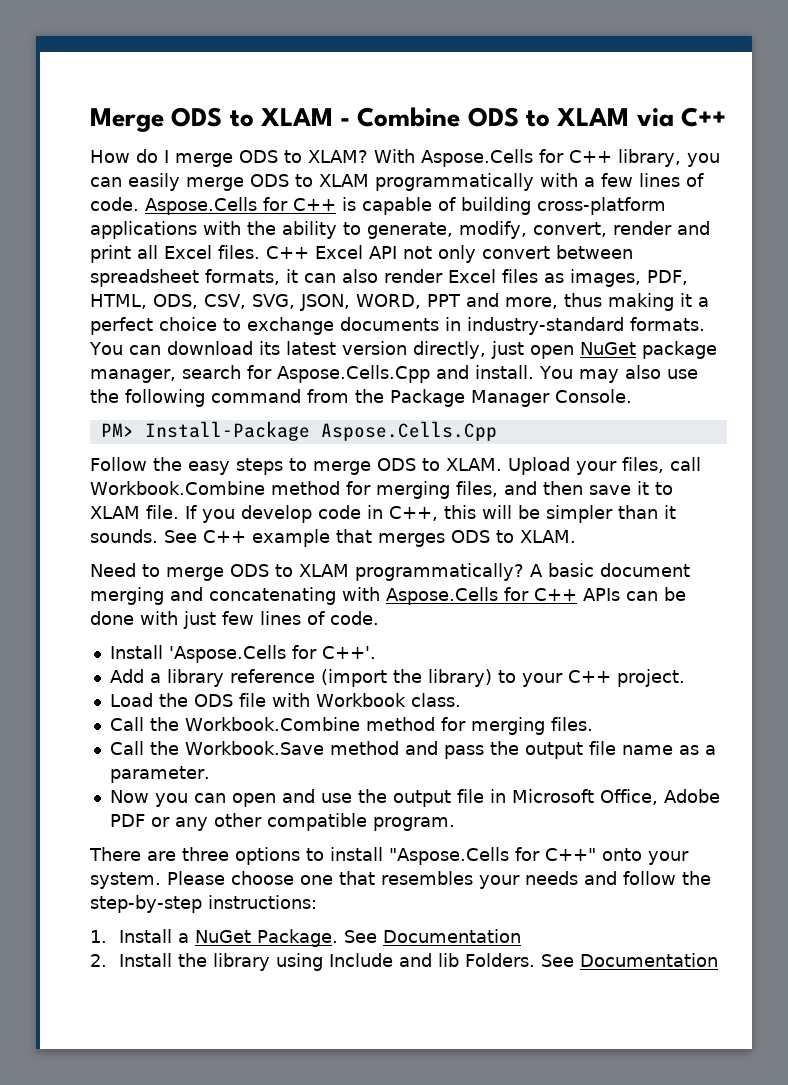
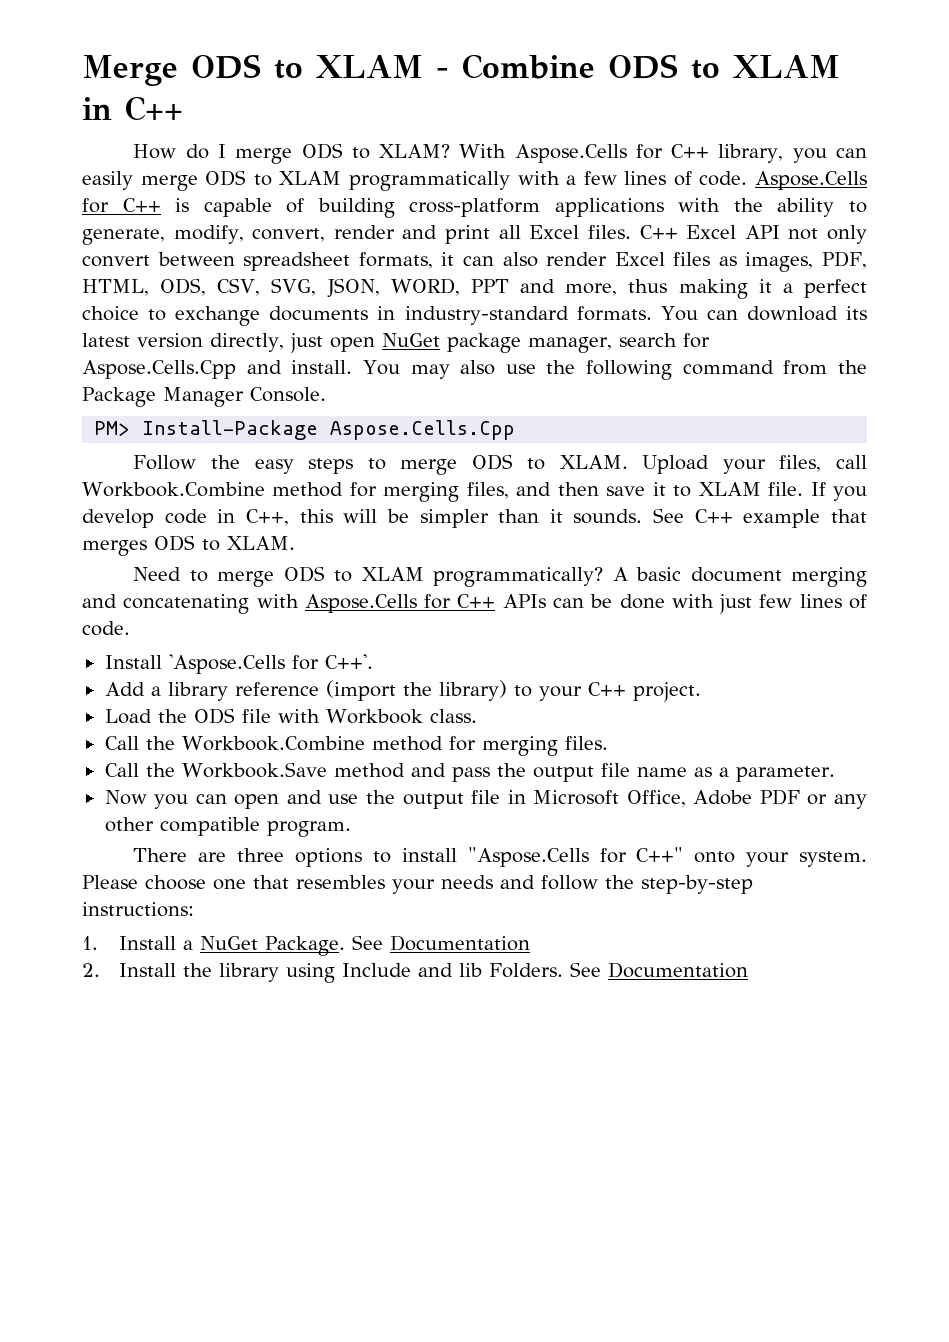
[636,108,674,127] via -> [82,97,112,120] in

